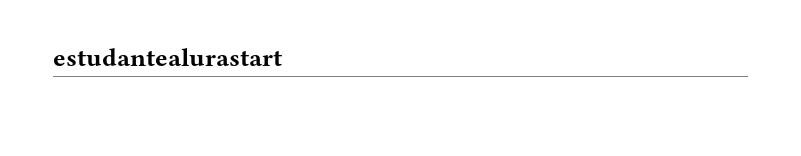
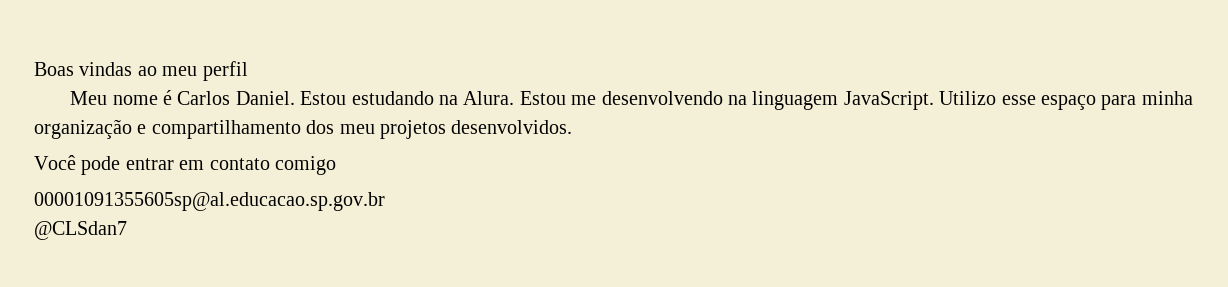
[53,48,282,66] estudantealurastart -> [34,61,248,81] [70,90,1193,110] [34,119,573,139] [34,155,336,175] [34,192,385,211] [34,221,127,240] Boas vindas ao meu perfil // Meu nome é Carlos Daniel. Estou estudando na Alura. Estou me desenvolvendo na linguagem JavaScript. Utilizo esse espaço para minha organização e compartilhamento dos meu projetos desenvolvidos. // Você pode entrar em contato comigo // 00001091355605sp@al.educacao.sp.gov.br // @CLSdan7

